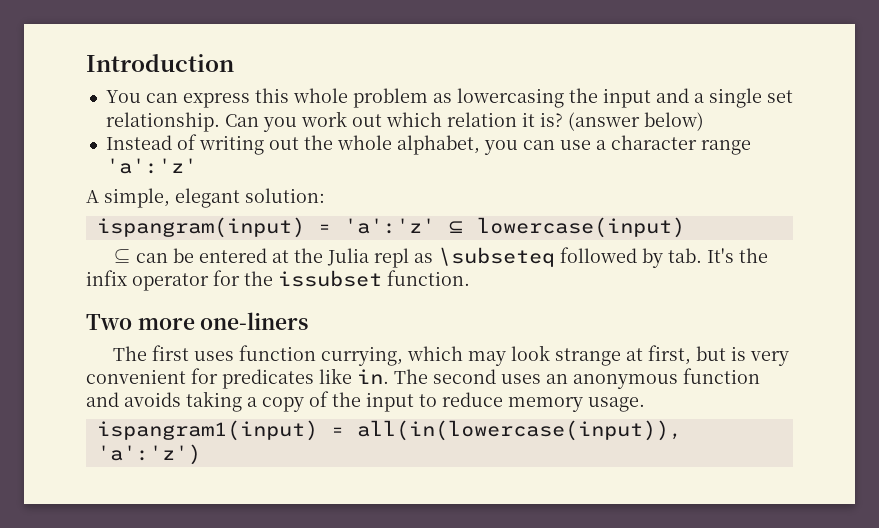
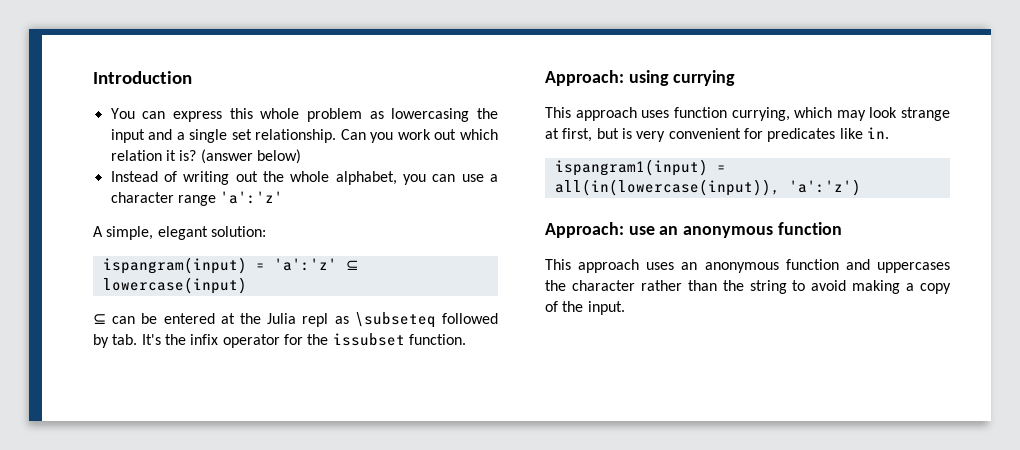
[86,312,309,330] [112,345,189,361] Two more one-liners // The first -> [545,70,736,86] [545,107,637,121] Approach: using currying // This approach
[394,369,496,384] The second -> [554,159,726,176] [554,179,861,196] [545,222,842,238] [545,259,640,273] // ispangram1(input) = all(in(lowercase(input)), 'a':'z') // Approach: use an anonymous function // This approach
[124,391,645,412] [96,420,682,441] [96,444,201,465] avoids taking a copy of the input to reduce memory usage. // ispangram1(input) = all(in(lowercase(input)), 'a':'z') -> [877,262,950,273] [545,280,951,294] [545,301,625,315] uppercases the character rather than the string to avoid making a copy of the input.

